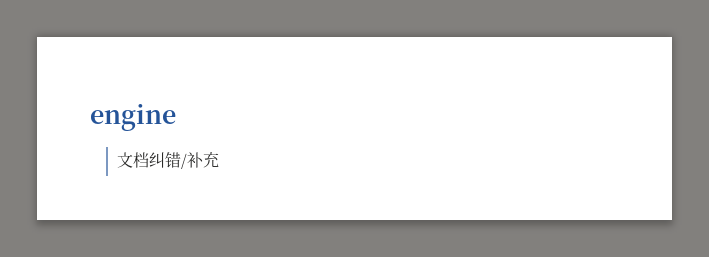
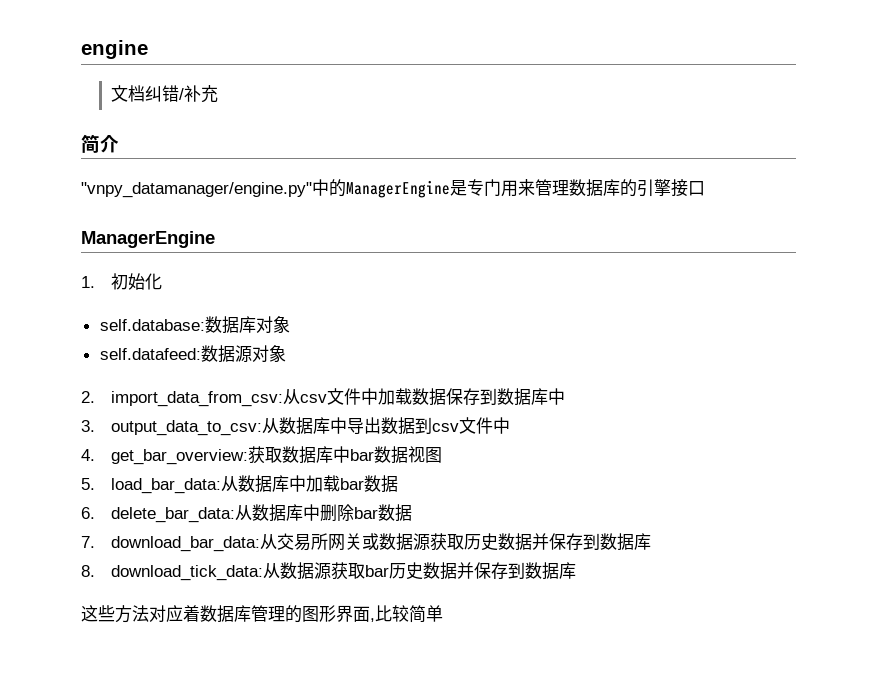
(220, 160) none -> [81,134,119,153] [81,179,705,198] [81,231,215,248] [81,273,163,290] [99,316,290,334] [99,345,286,363] [81,388,566,407] [81,417,511,436] [81,446,443,465] [81,475,399,494] [81,504,413,523] [81,533,652,552] [81,562,577,581] [81,605,443,623] // 简介 // "vnpy_datamanager/engine.py"中的ManagerEngine是专门用来管理数据库的引擎接口 // ManagerEngine // 1.初始化 // self.database:数据库对象 // self.datafeed:数据源对象 // 2. import_data_from_csv:从csv文件中加载数据保存到数据库中 // 3. output_data_to_csv:从数据库中导出数据到csv文件中 // 4. get_bar_overview:获取数据库中bar数据视图 // 5. load_bar_data:从数据库中加载bar数据 // 6. delete_bar_data:从数据库中删除bar数据 // 7. download_bar_data:从交易所网关或数据源获取历史数据并保存到数据库 // 8. download_tick_data:从数据源获取bar历史数据并保存到数据库 // 这些方法对应着数据库管理的图形界面,比较简单

